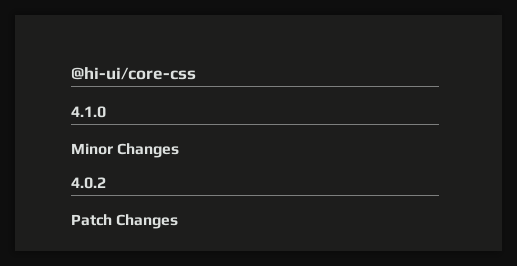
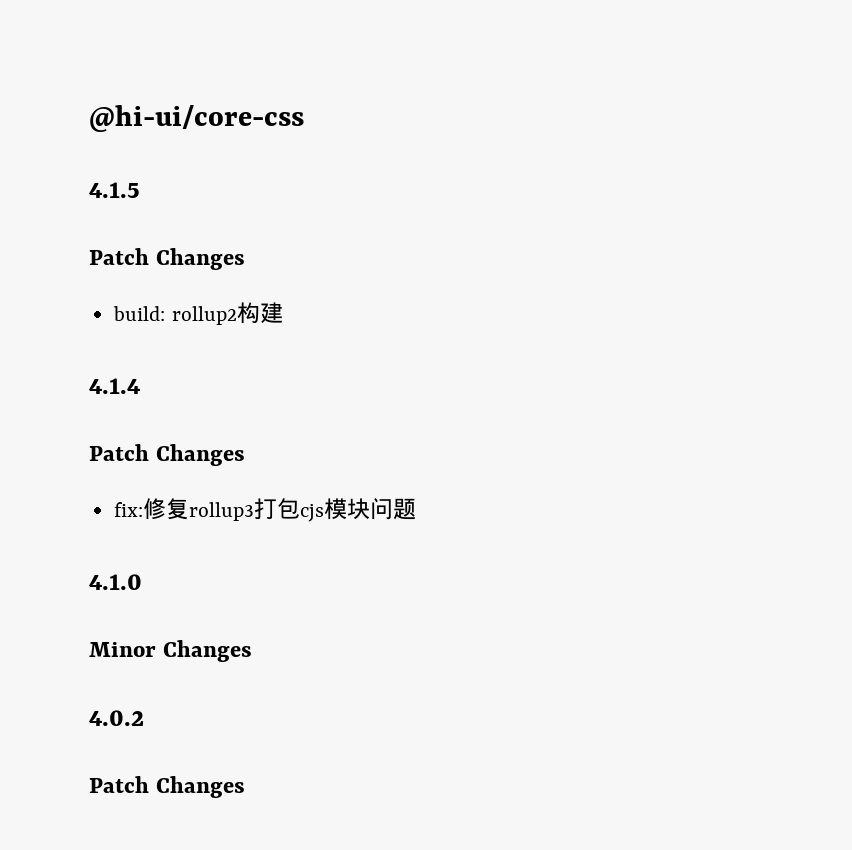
(196, 73) none -> [89,182,140,198] [89,248,246,270] [113,302,283,325] [89,378,140,394] [89,444,246,466] [114,498,417,522] // 4.1.5 // Patch Changes // build: rollup2构建 // 4.1.4 // Patch Changes // fix:修复rollup3打包cjs模块问题

